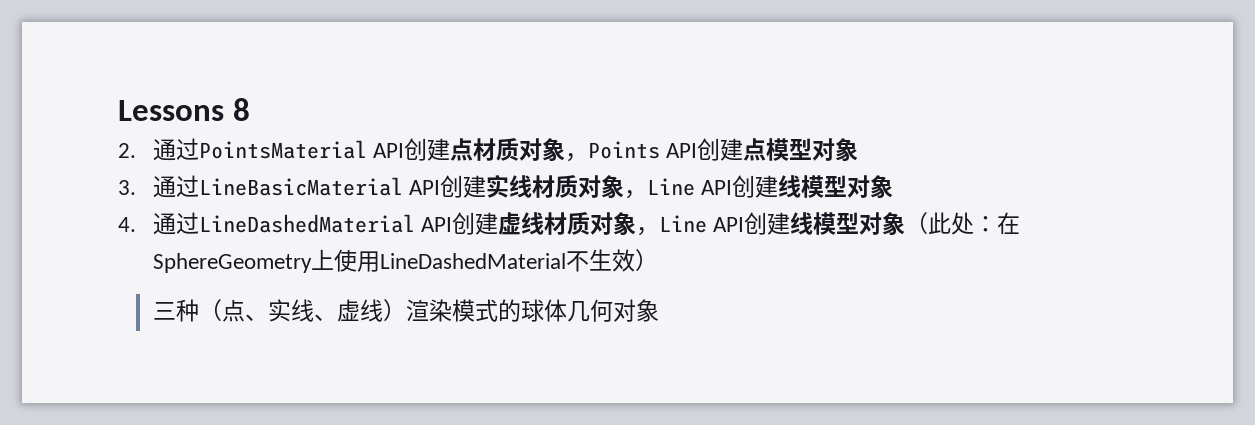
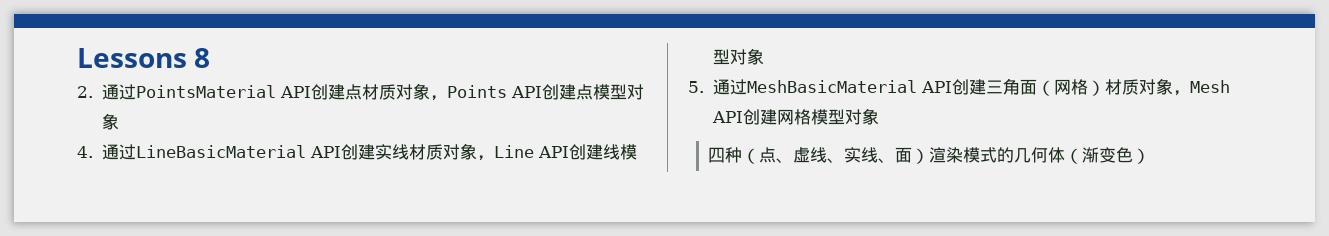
[118,180,136,195] 3. -> [77,146,93,158] 4.
[118,212,1020,236] [152,249,658,273] [152,299,659,322] 4.通过LineDashedMaterial API创建虚线材质对象，Line API创建线模型对象（此处：在SphereGeometry上使用LineDashedMaterial不生效） // 三种（点、实线、虚线）渲染模式的球体几何对象 -> [688,78,1230,96] [711,108,879,125] [707,147,1150,164] 5.通过MeshBasicMaterial API创建三角面（网格）材质对象，Mesh API创建网格模型对象 // 四种（点、虚线、实线、面）渲染模式的几何体（渐变色）

